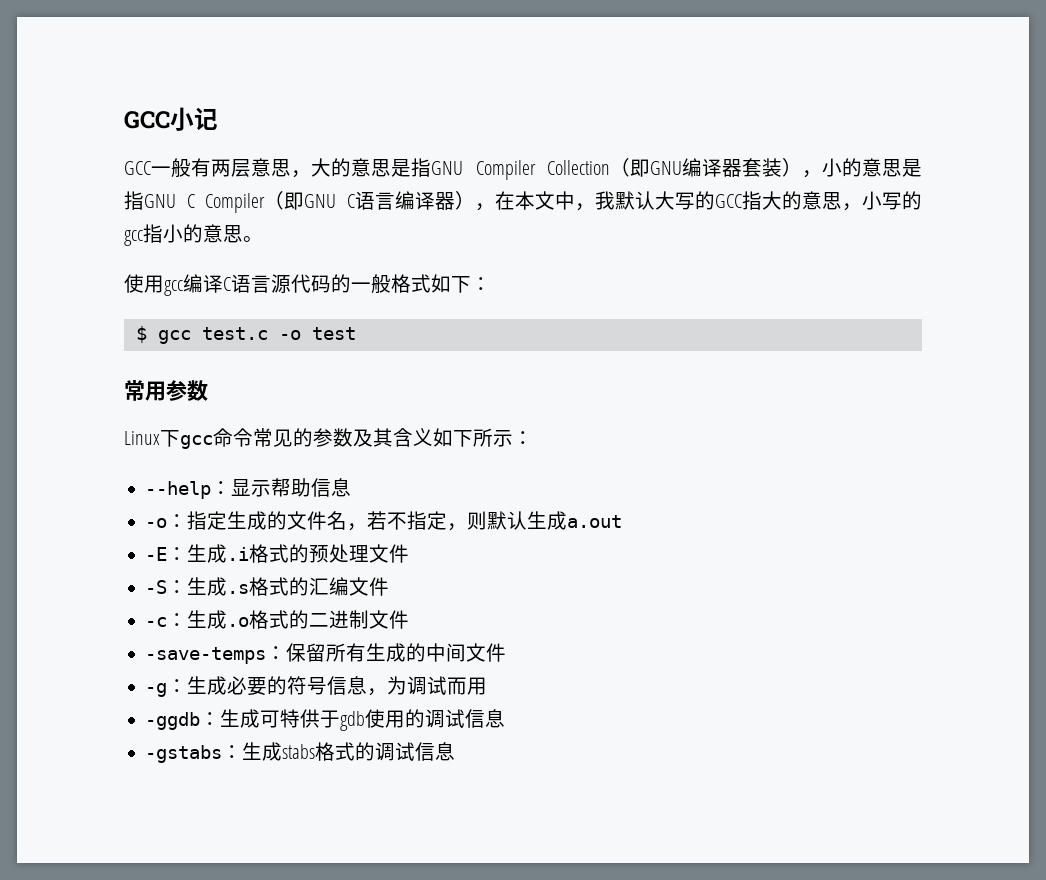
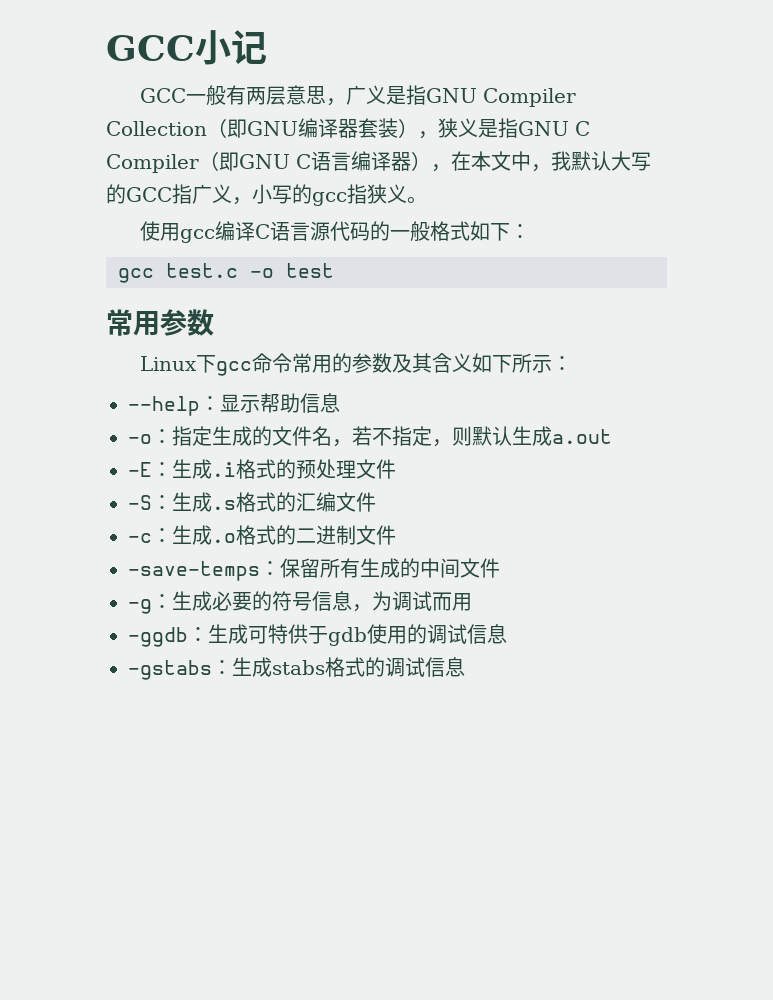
[311,158,391,177] 大的意思 -> [345,85,386,105] 广义
[822,158,902,177] 小的意思 -> [438,118,478,138] 狭义
[762,191,842,210] 大的意思 -> [192,184,232,204] 广义
[163,224,243,243] 小的意思 -> [367,184,407,204] 狭义
[135,326,147,343] $ -> (530, 231) none
[273,429,293,447] 见 -> [311,355,332,373] 用

